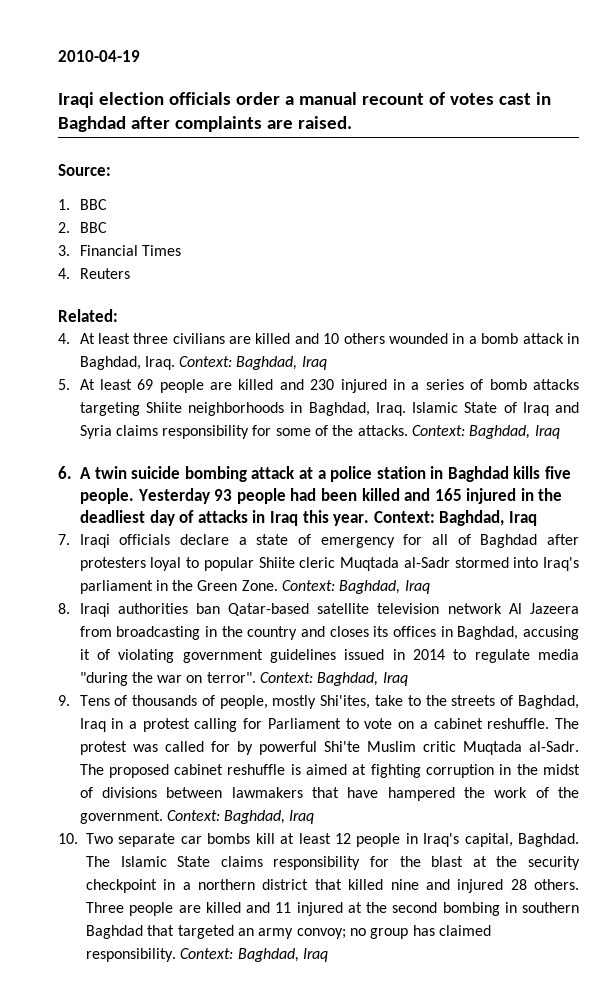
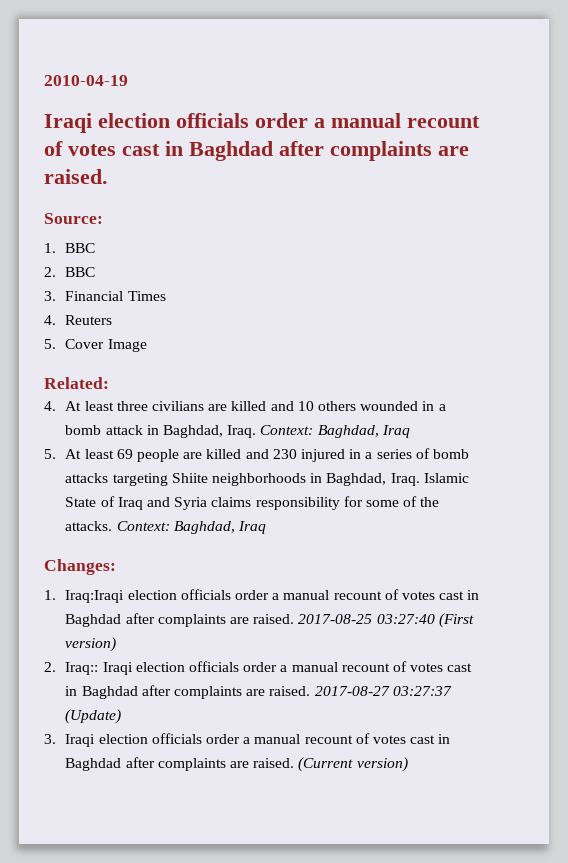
(130, 273) none -> [44,339,147,352] // 5. Cover Image
[58,466,572,482] [80,488,563,504] [80,510,537,526] [58,534,579,548] [79,557,579,571] [79,580,430,594] [58,603,579,617] [79,626,579,640] [79,649,579,663] [79,672,408,686] [58,695,579,709] [79,718,580,732] [79,741,580,755] [79,764,580,778] [79,787,579,801] [79,810,315,824] [58,833,580,847] [86,856,581,870] [86,879,579,893] [86,902,579,916] [86,925,491,939] [86,948,328,962] 6. A twin suicide bombing attack at a police station in Baghdad kills five people. Yesterday 93 people had been killed and 165 injured in the deadliest day of attacks in Iraq this year. Context: Baghdad, Iraq // 7. Iraqi officials declare a state of emergency for all of Baghdad after protesters loyal to popular Shiite cleric Muqtada al-Sadr stormed into Iraq's parliament in the Green Zone. Context: Baghdad, Iraq // 8. Iraqi authorities ban Qatar-based satellite television network Al Jazeera from broadcasting in the country and closes its offices in Baghdad, accusing it of violating government guidelines issued in 2014 to regulate media "during the war on terror". Context: Baghdad, Iraq // 9. Tens of thousands of people, mostly Shi'ites, take to the streets of Baghdad, Iraq in a protest calling for Parliament to vote on a cabinet reshuffle. The protest was called for by powerful Shi'te Muslim critic Muqtada al-Sadr. The proposed cabinet reshuffle is aimed at fighting corruption in the midst of divisions between lawmakers that have hampered the work of the government. Context: Baghdad, Iraq // 10. Two separate car bombs kill at least 12 people in Iraq's capital, Baghdad. The Islamic State claims responsibility for the blast at the security checkpoint in a northern district that killed nine and injured 28 others. Three people are killed and 11 injured at the second bombing in southern Baghdad that targeted an army convoy; no group has claimed responsibility. Context: Baghdad, Iraq -> [44,559,116,575] [44,589,480,603] [65,613,474,628] [65,637,117,652] [44,661,473,675] [65,685,452,699] [65,709,122,724] [44,733,451,747] [65,757,408,772] Changes: // 1. Iraq:Iraqi election officials order a manual recount of votes cast in Baghdad after complaints are raised. 2017-08-25 03:27:40 (First version) // 2. Iraq:: Iraqi election officials order a manual recount of votes cast in Baghdad after complaints are raised. 2017-08-27 03:27:37 (Update) // 3. Iraqi election officials order a manual recount of votes cast in Baghdad after complaints are raised. (Current version)

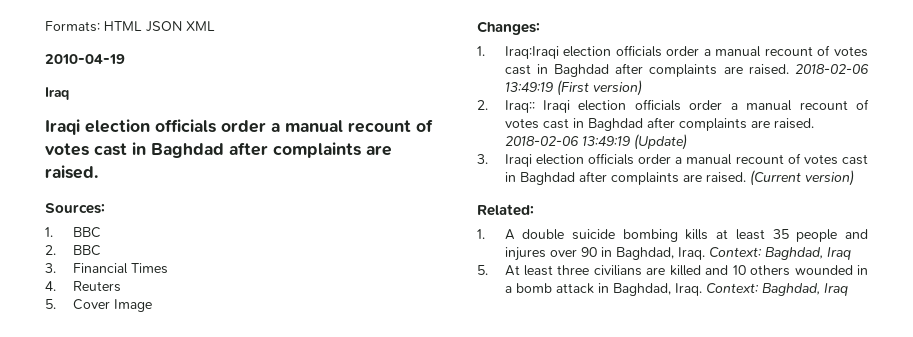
(44, 80) none -> [45,21,215,32] Formats: HTML JSON XML //
(128, 80) none -> [45,87,69,100] // Iraq
[44,213,103,224] Source: -> [45,203,105,214] Sources:
[44,377,109,389] [44,401,56,411] Related: // 4. -> [477,21,540,35] [477,45,868,59] [504,63,869,77] [504,80,642,96] [477,99,869,113] [504,117,814,131] [504,134,687,150] [477,153,868,167] [504,170,854,186] [477,204,534,216] [477,229,868,242] [504,247,851,261] [477,265,488,275] Changes: // 1. Iraq:Iraqi election officials order a manual recount of votes cast in Baghdad after complaints are raised. 2018-02-06 13:49:19 (First version) // 2. Iraq:: Iraqi election officials order a manual recount of votes cast in Baghdad after complaints are raised. 2018-02-06 13:49:19 (Update) // 3. Iraqi election officials order a manual recount of votes cast in Baghdad after complaints are raised. (Current version) // Related: // 1. A double suicide bombing kills at least 35 people and injures over 90 in Baghdad, Iraq. Context: Baghdad, Iraq // 5.
[44,448,469,462] [65,473,469,486] [65,496,440,510] [65,521,267,534] [44,559,116,575] [44,589,480,603] [65,613,474,628] [65,637,117,652] [44,661,473,675] [65,685,452,699] [65,709,122,724] [44,733,451,747] [65,757,408,772] // 5. At least 69 people are killed and 230 injured in a series of bomb attacks targeting Shiite neighborhoods in Baghdad, Iraq. Islamic State of Iraq and Syria claims responsibility for some of the attacks. Context: Baghdad, Iraq // Changes: // 1. Iraq:Iraqi election officials order a manual recount of votes cast in Baghdad after complaints are raised. 2017-08-25 03:27:40 (First version) // 2. Iraq:: Iraqi election officials order a manual recount of votes cast in Baghdad after complaints are raised. 2017-08-27 03:27:37 (Update) // 3. Iraqi election officials order a manual recount of votes cast in Baghdad after complaints are raised. (Current version) -> (848, 289) none

